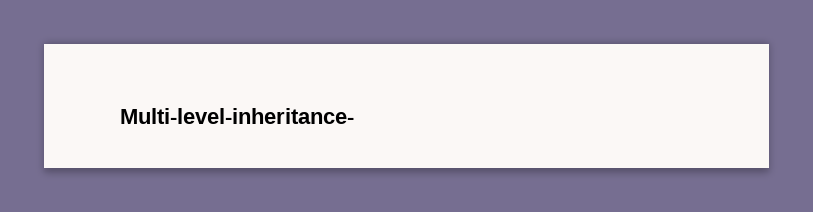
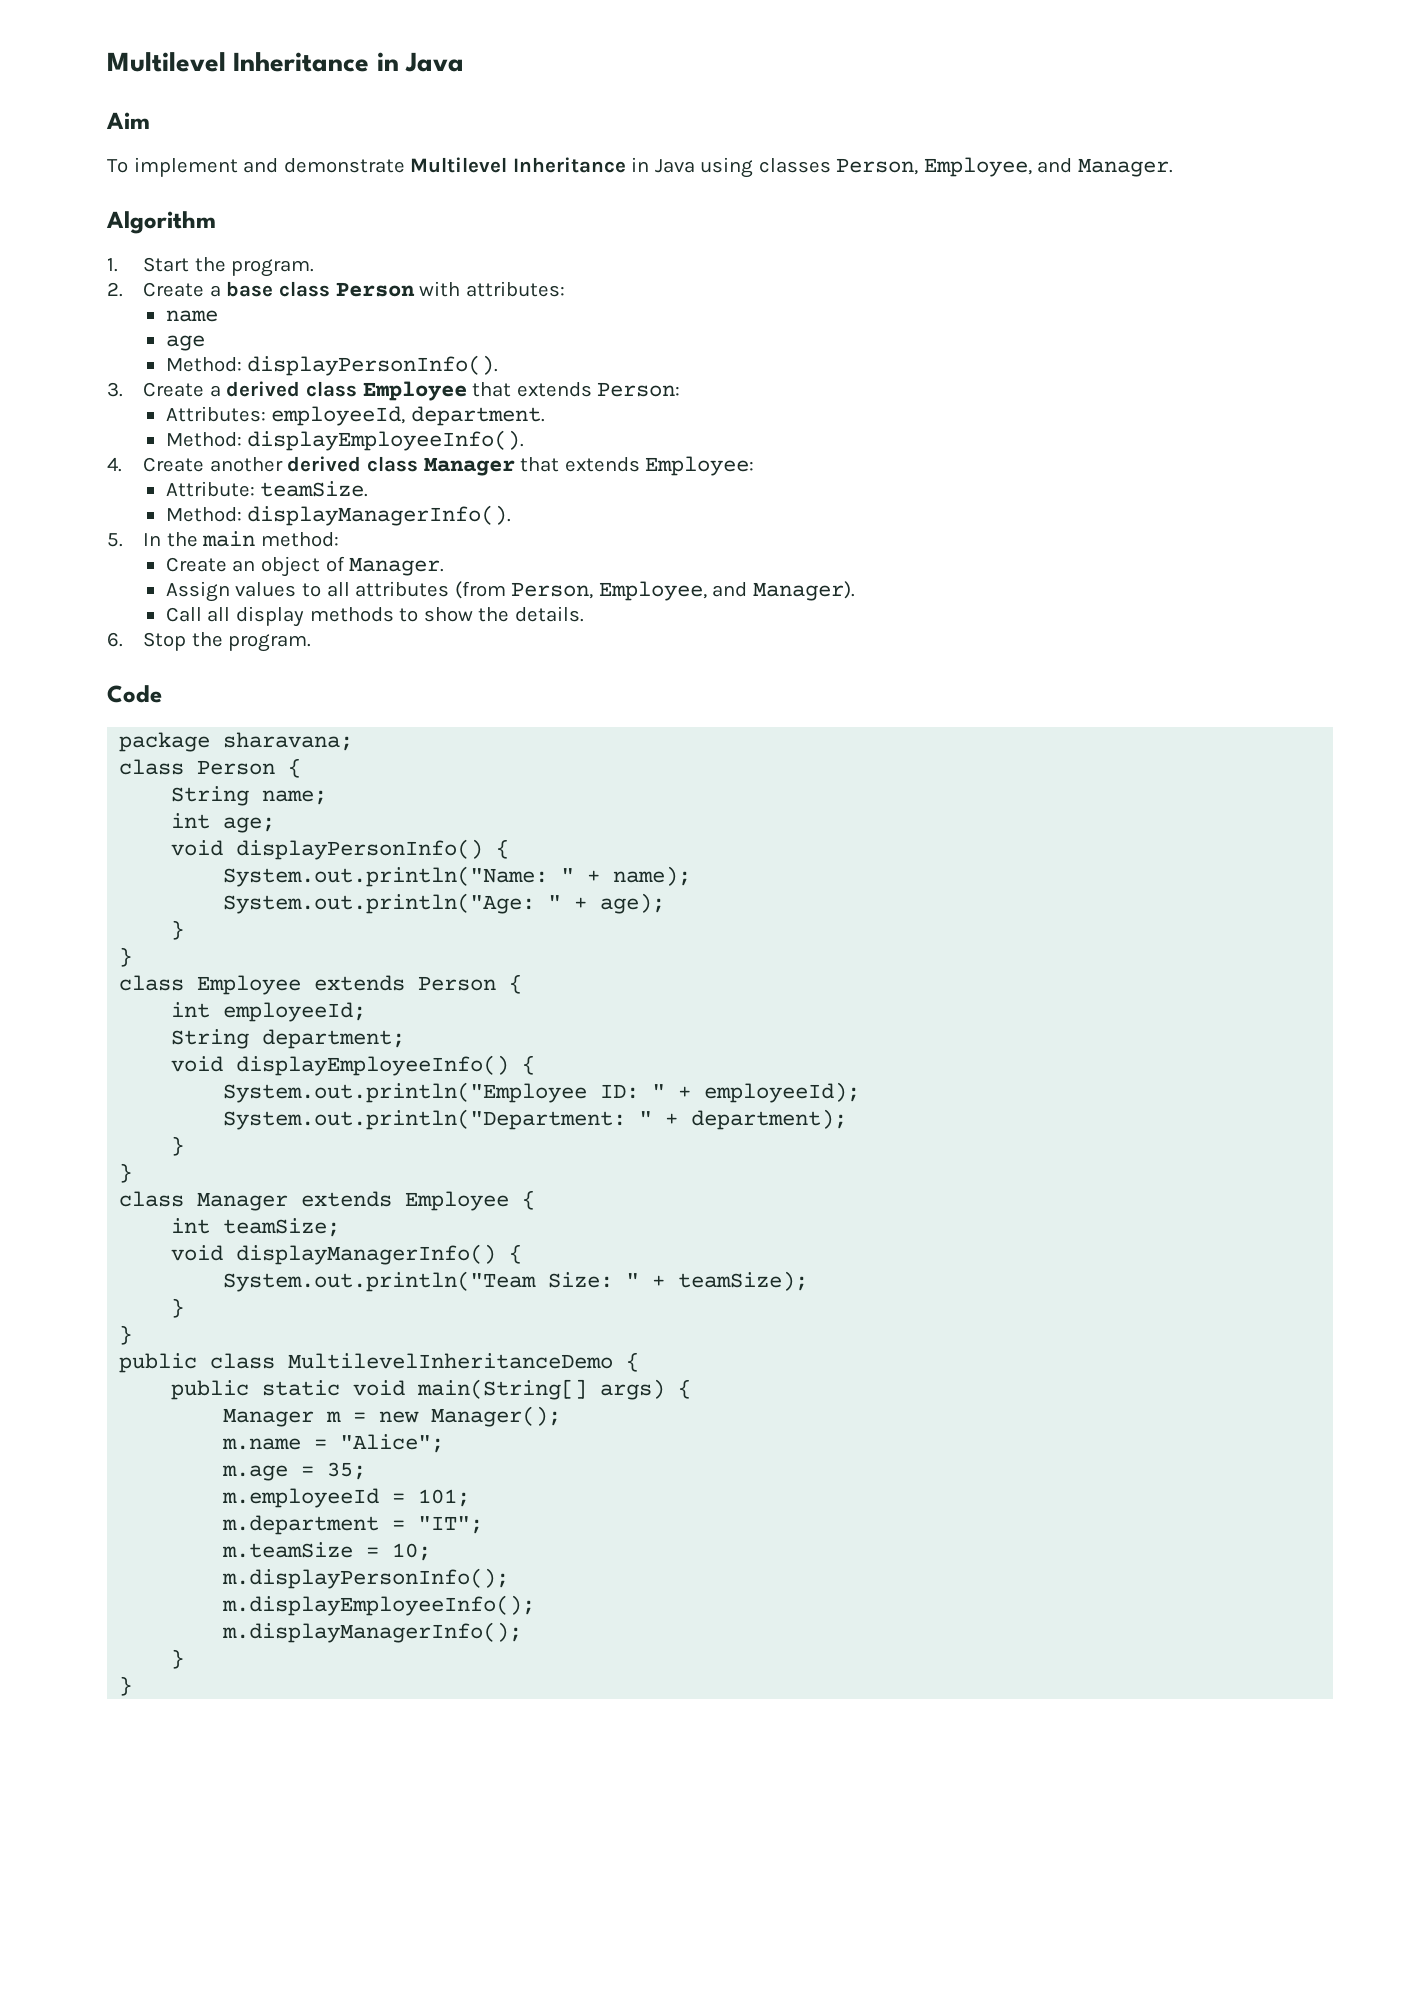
[120,108,354,124] Multi-level-inheritance- -> [107,52,465,72] [106,112,150,129] [107,157,1173,178] [106,211,216,234] [107,257,315,277] [107,281,565,297] [165,310,218,322] [165,335,205,351] [165,355,499,376] [107,381,681,401] [165,406,545,426] [165,430,525,451] [107,456,755,476] [165,481,369,497] [165,505,512,526] [107,531,339,547] [165,556,445,577] [165,581,855,602] [165,606,584,627] [107,632,312,652] [107,685,162,703] [119,732,354,752] [119,758,302,778] [171,786,328,806] [171,813,276,833] [171,839,510,860] [223,866,692,887] [223,893,666,914] [171,920,185,940] [119,947,133,967] [119,974,523,995] [171,1002,367,1022] [171,1029,406,1049] [171,1055,536,1076] [223,1082,861,1103] [223,1109,848,1130] [171,1136,185,1156] [119,1163,133,1183] [119,1190,536,1211] [171,1218,341,1237] [171,1244,523,1265] [223,1271,809,1292] [171,1298,185,1318] [119,1325,133,1345] [119,1352,640,1373] [171,1379,692,1400] [223,1406,562,1427] [222,1434,445,1453] [222,1462,367,1481] [222,1488,471,1508] [222,1515,484,1535] [222,1542,432,1561] [222,1568,510,1589] [222,1595,536,1616] [222,1622,523,1643] [171,1649,185,1669] [119,1676,133,1696] Multilevel Inheritance in Java // Aim // To implement and demonstrate Multilevel Inheritance in Java using classes Person, Employee, and Manager. // Algorithm // 1. Start the program. // 2. Create a base class Person with attributes: // name // age // Method: displayPersonInfo(). // 3. Create a derived class Employee that extends Person: // Attributes: employeeId, department. // Method: displayEmployeeInfo(). // 4. Create another derived class Manager that extends Employee: // Attribute: teamSize. // Method: displayManagerInfo(). // 5. In the main method: // Create an object of Manager. // Assign values to all attributes (from Person, Employee, and Manager). // Call all display methods to show the details. // 6. Stop the program. // Code // package sharavana; // class Person { // String name; // int age; // void displayPersonInfo() { // System.out.println("Name: " + name); // System.out.println("Age: " + age); // } // } // class Employee extends Person { // int employeeId; // String department; // void displayEmployeeInfo() { // System.out.println("Employee ID: " + employeeId); // System.out.println("Department: " + department); // } // } // class Manager extends Employee { // int teamSize; // void displayManagerInfo() { // System.out.println("Team Size: " + teamSize); // } // } // public class MultilevelInheritanceDemo { // public static void main(String[] args) { // Manager m = new Manager(); // m.name = "Alice"; // m.age = 35; // m.employeeId = 101; // m.department = "IT"; // m.teamSize = 10; // m.displayPersonInfo(); // m.displayEmployeeInfo(); // m.displayManagerInfo(); // } // }

